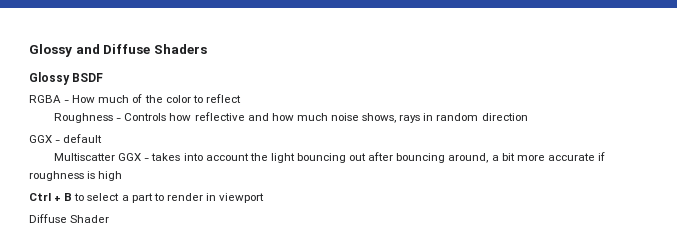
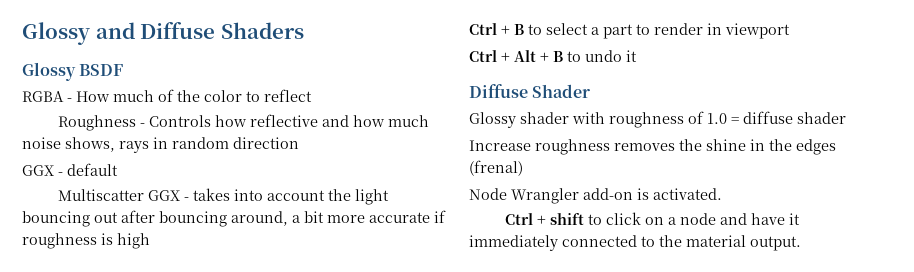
[29,214,110,223] Diffuse Shader -> [469,50,637,62] [469,84,591,98] [469,111,846,128] [469,139,836,155] [469,160,523,176] [469,188,722,204] [505,212,801,225] [469,235,801,251] Ctrl + Alt + B to undo it // Diffuse Shader // Glossy shader with roughness of 1.0 = diffuse shader // Increase roughness removes the shine in the edges (frenal) // Node Wrangler add-on is activated. // Ctrl + shift to click on a node and have it immediately connected to the material output.

